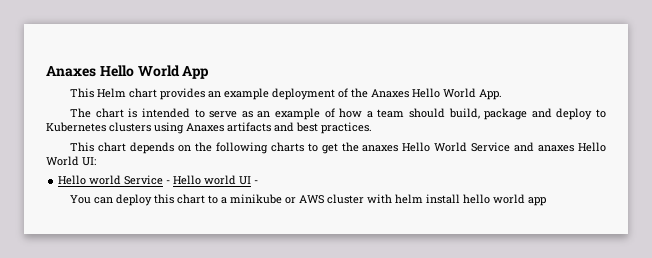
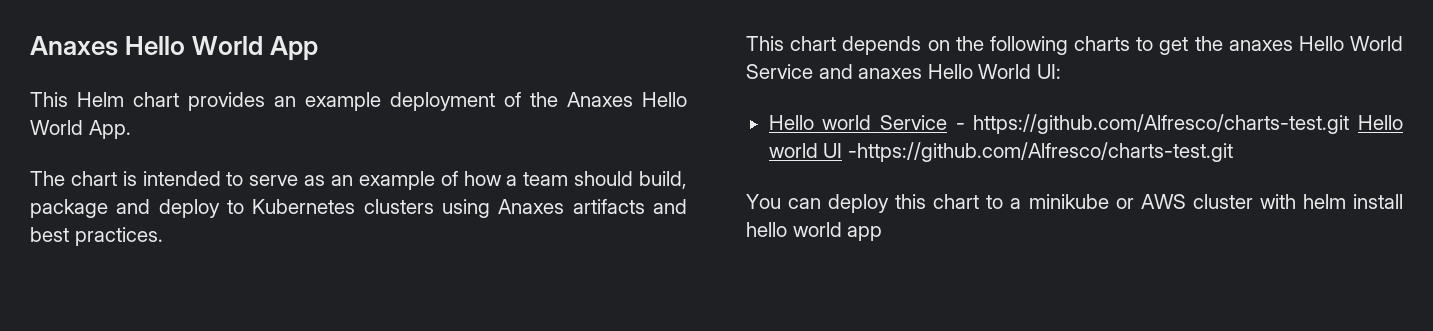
(171, 182) none -> [973,114,1350,134] https://github.com/Alfresco/charts-test.git
[254,180,259,184] - -> [847,142,1233,162] -https://github.com/Alfresco/charts-test.git

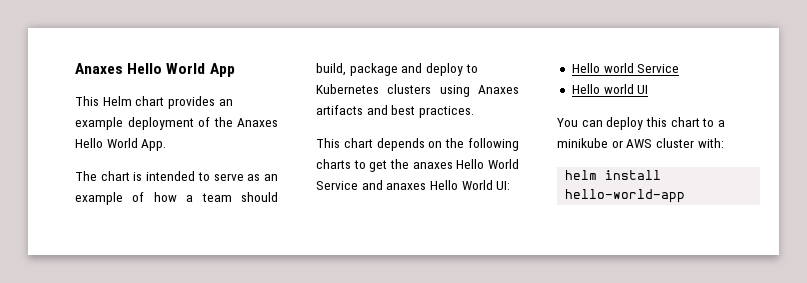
[955,114,1350,134] - https://github.com/Alfresco/charts-test.git -> (680, 68) //
[847,142,1233,162] -https://github.com/Alfresco/charts-test.git -> (649, 89) none
[1259,194,1296,209] with -> [697,138,724,148] with: //
[746,222,883,241] hello world app -> [565,189,686,203] hello-world-app

